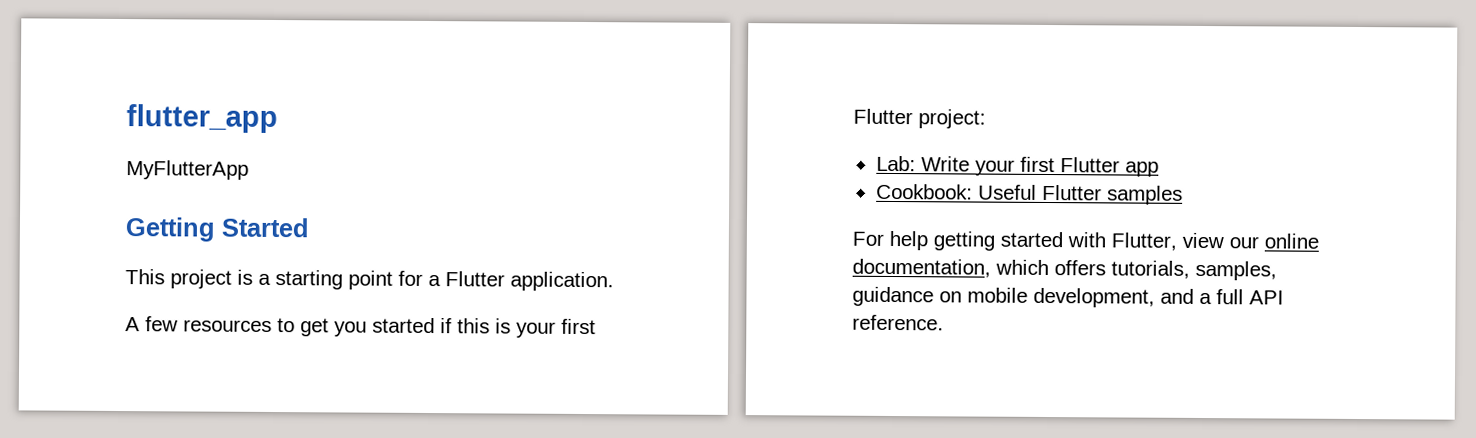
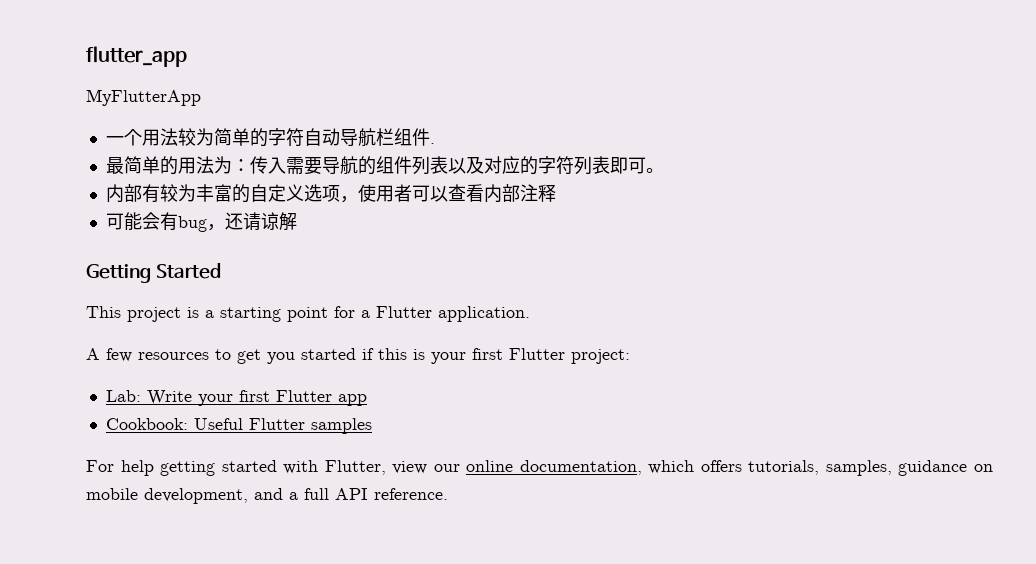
(249, 170) none -> [105,128,435,147] [105,156,664,175] [105,184,556,203] [105,212,297,232] // 一个用法较为简单的字符自动导航栏组件. // 最简单的用法为：传入需要导航的组件列表以及对应的字符列表即可。 // 内部有较为丰富的自定义选项，使用者可以查看内部注释 // 可能会有bug，还请谅解

